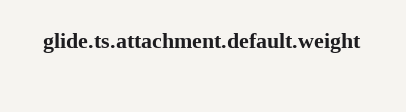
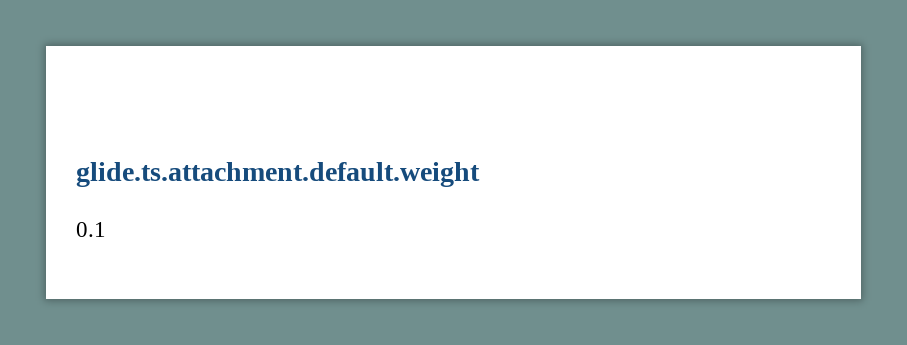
(361, 43) none -> [76,222,106,237] // 0.1

